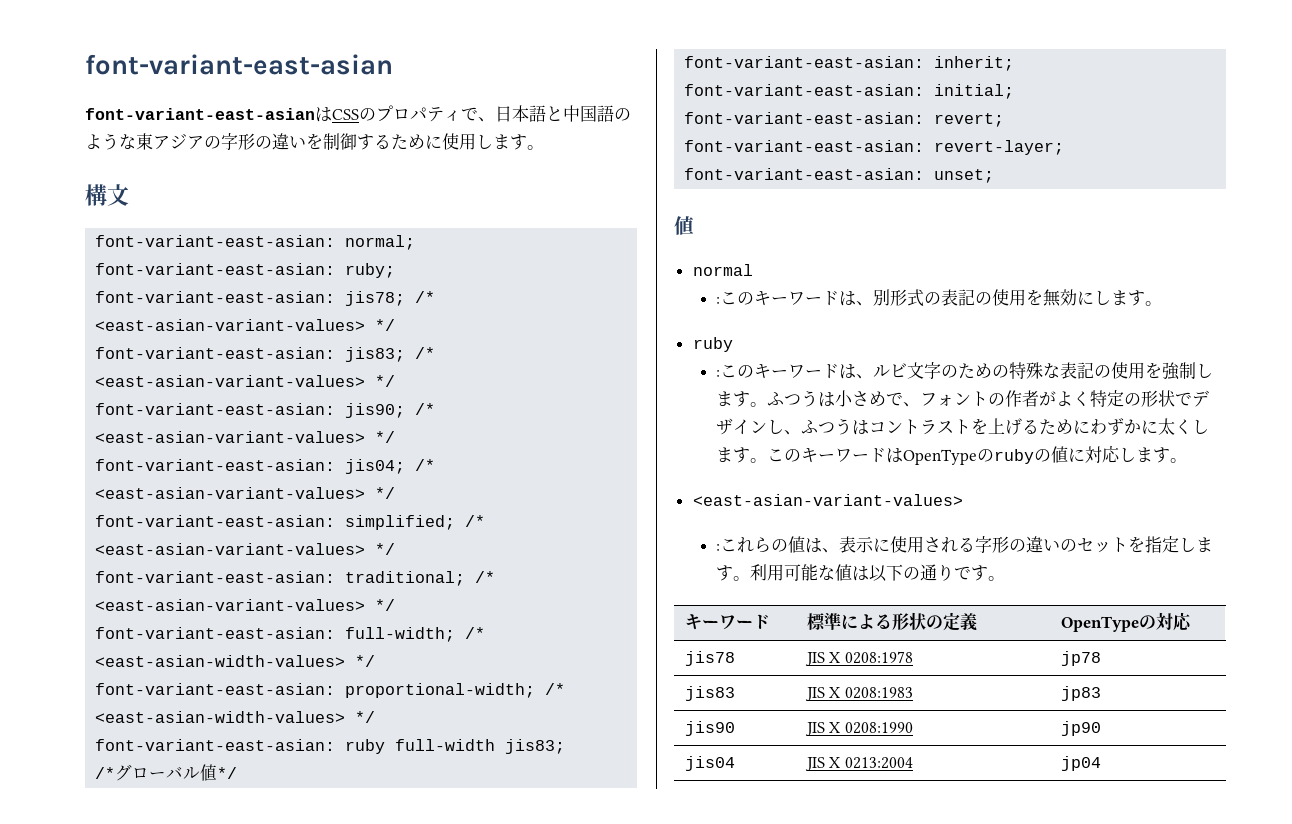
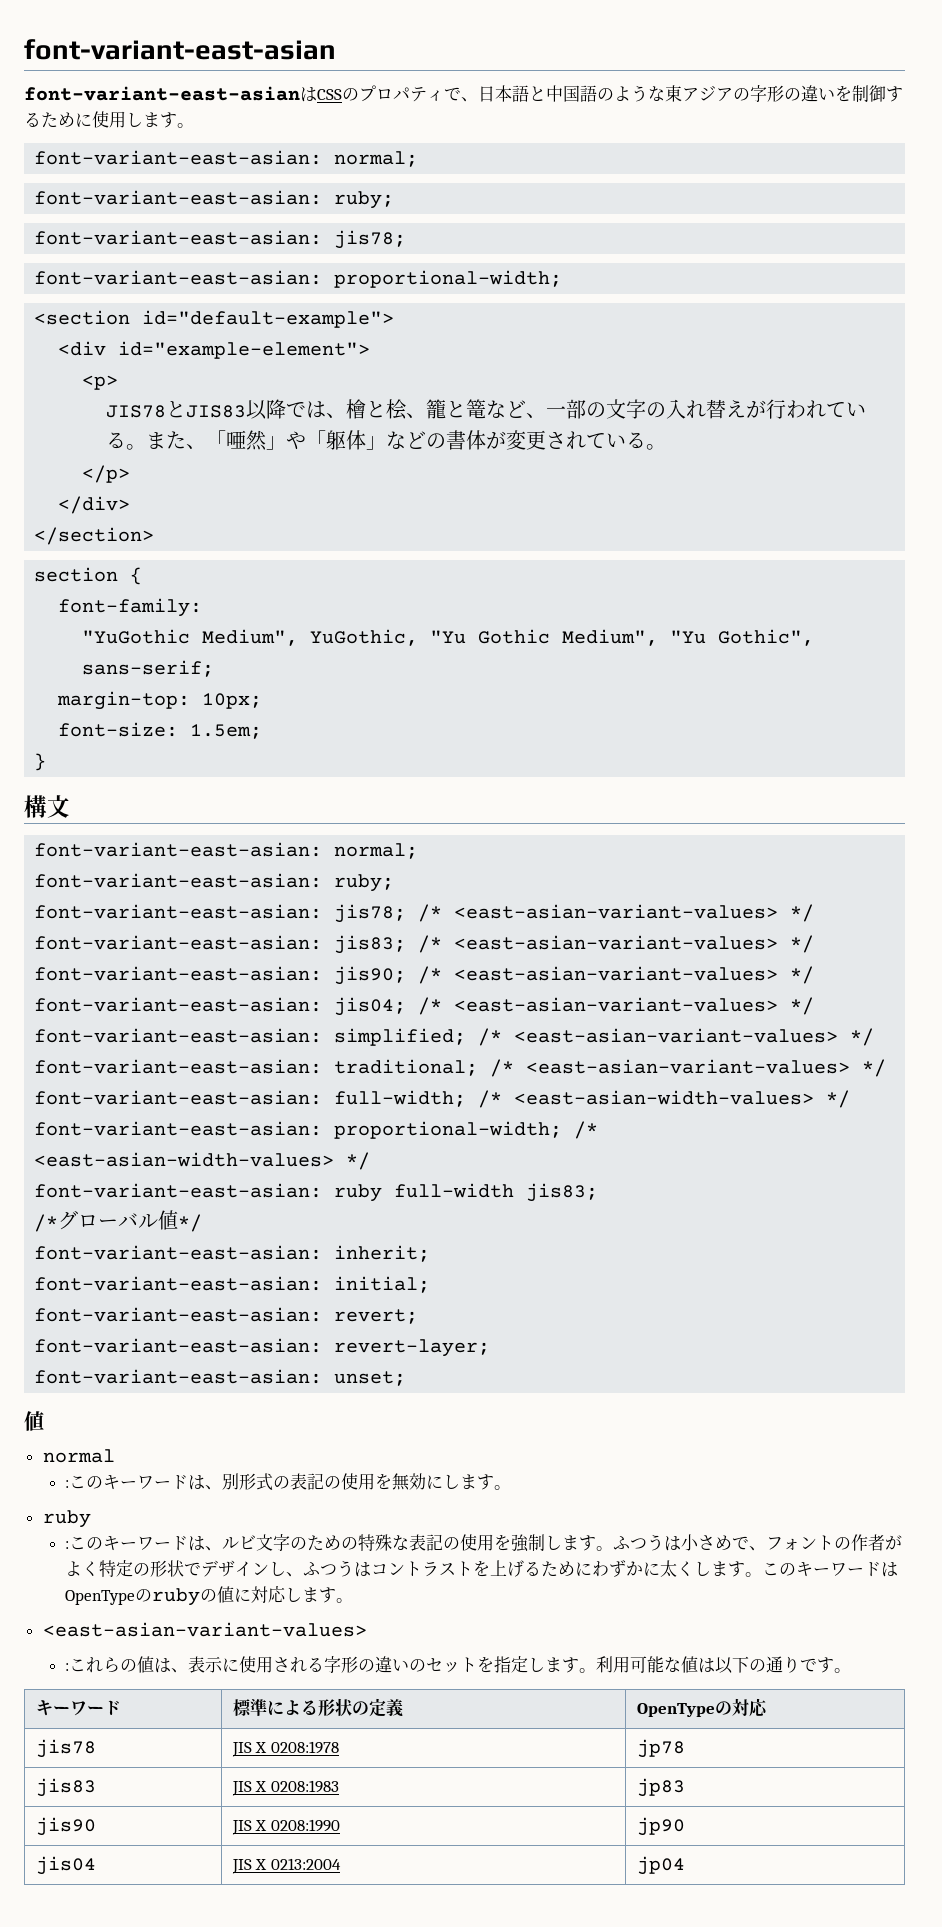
(544, 147) none -> [34,150,419,167] [34,190,395,209] [34,230,407,249] [34,270,563,288] [34,310,395,328] [58,341,371,359] [82,375,119,390] [106,399,867,420] [106,430,667,451] [82,465,131,483] [58,496,131,514] [34,527,155,545] [34,567,143,585] [58,598,203,617] [82,629,815,646] [82,660,215,677] [57,691,263,710] [58,722,263,739] [34,753,47,771] // font-variant-east-asian: normal; // font-variant-east-asian: ruby; // font-variant-east-asian: jis78; // font-variant-east-asian: proportional-width; // <section id="default-example"> // <div id="example-element"> // <p> // JIS78とJIS83以降では、檜と桧、籠と篭など、一部の文字の入れ替えが行われている。また、「唖然」や「躯体」などの書体が変更されている。 // </p> // </div> // </section> // section { // font-family: // "YuGothic Medium", YuGothic, "Yu Gothic Medium", "Yu Gothic", sans-serif; // margin-top: 10px; // font-size: 1.5em; // }

